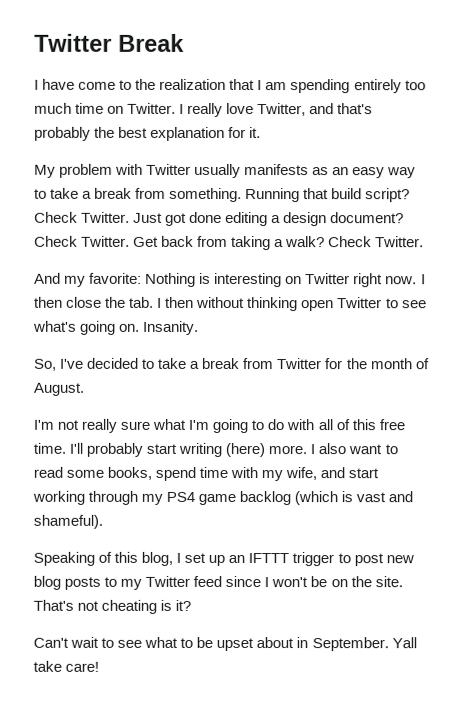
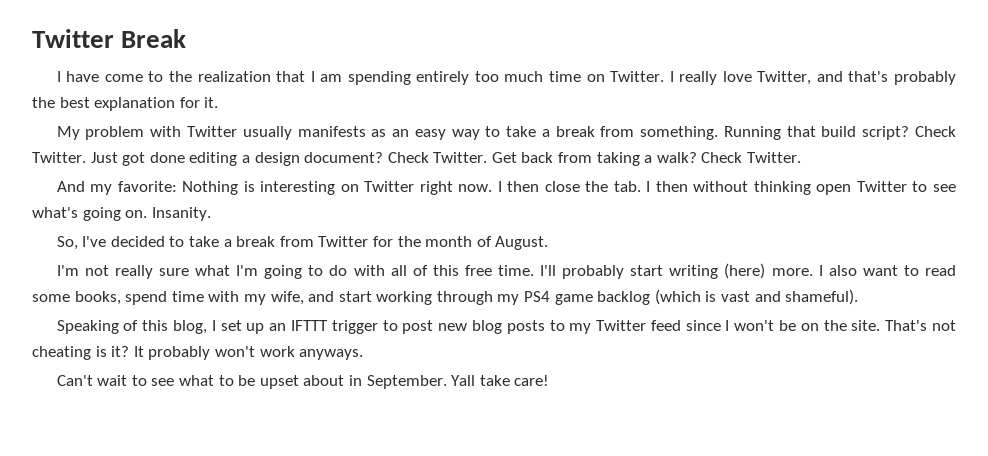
(192, 605) none -> [133,346,364,360] It probably won't work anyways.

